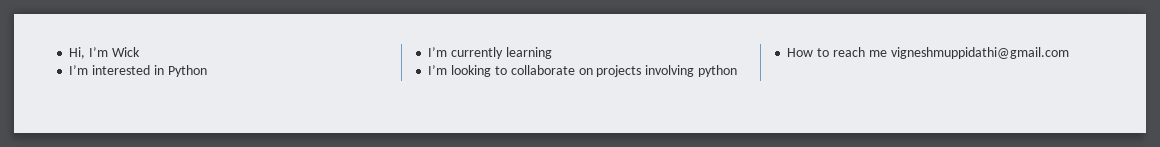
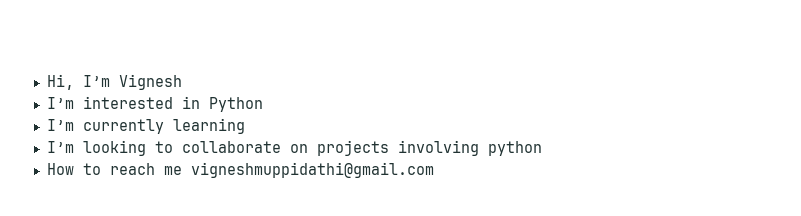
[111,47,140,57] Wick -> [118,74,182,90] Vignesh

